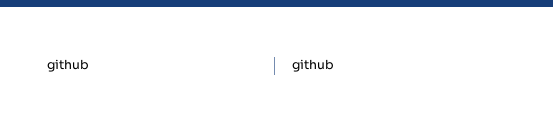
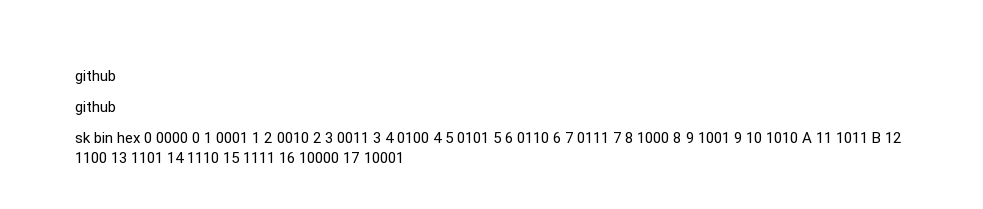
(334, 65) none -> [75,132,901,143] [75,152,404,163] // sk bin hex 0 0000 0 1 0001 1 2 0010 2 3 0011 3 4 0100 4 5 0101 5 6 0110 6 7 0111 7 8 1000 8 9 1001 9 10 1010 A 11 1011 B 12 1100 13 1101 14 1110 15 1111 16 10000 17 10001

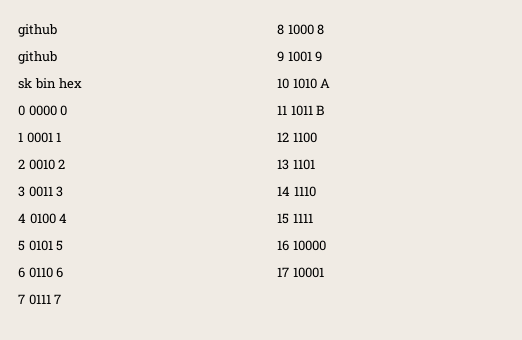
(142, 137) none -> (83, 83) //
(201, 137) none -> (68, 110) //
(261, 137) none -> (62, 137) //
(321, 137) none -> (66, 164) //
(381, 137) none -> (64, 191) //
(442, 137) none -> (68, 218) //
(503, 137) none -> (64, 245) //
(562, 137) none -> (64, 272) //
(622, 137) none -> (62, 299) //
(682, 137) none -> (325, 29) //
(742, 137) none -> (323, 56) //
(812, 137) none -> (331, 83) //
(881, 137) none -> (326, 110) //
(107, 157) none -> (317, 137) //
(164, 157) none -> (315, 164) //
(220, 157) none -> (316, 191) //
(276, 157) none -> (313, 218) //
(340, 157) none -> (326, 245) //

